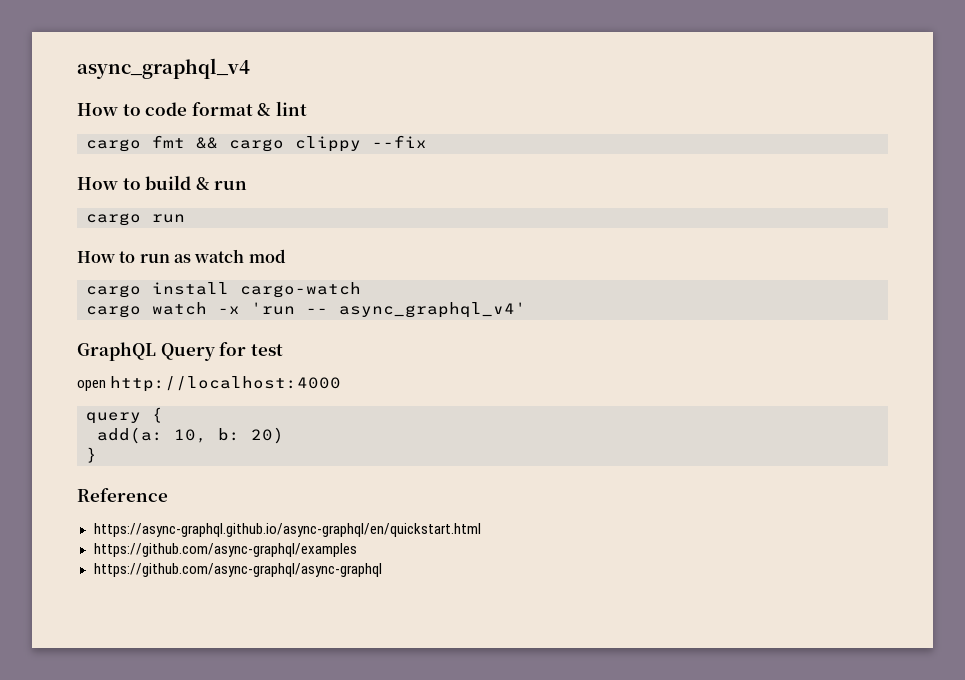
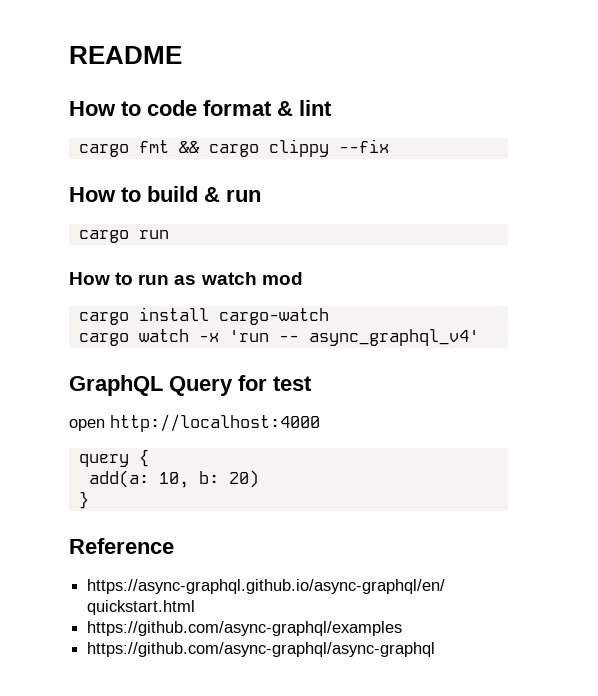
[77,58,250,79] async_graphql_v4 -> [69,46,182,64] README

